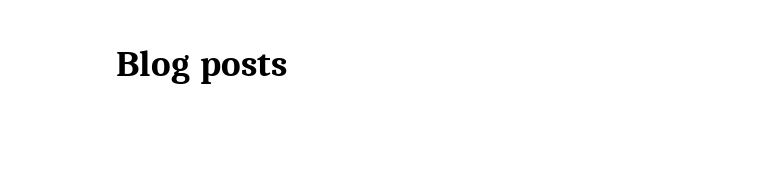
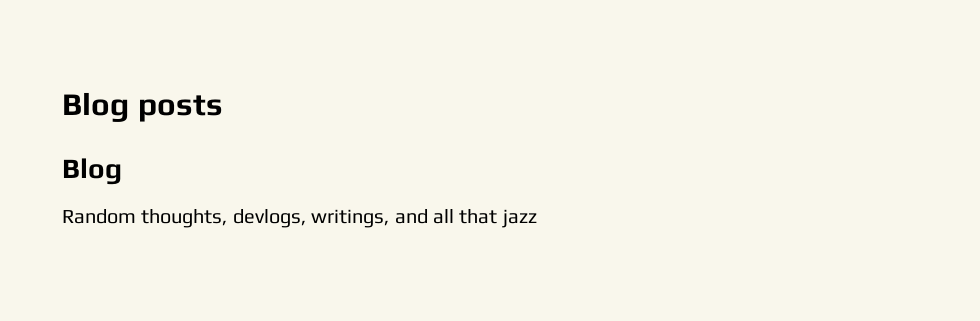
(287, 69) none -> [62,158,122,185] [62,209,537,228] // Blog // Random thoughts, devlogs, writings, and all that jazz

